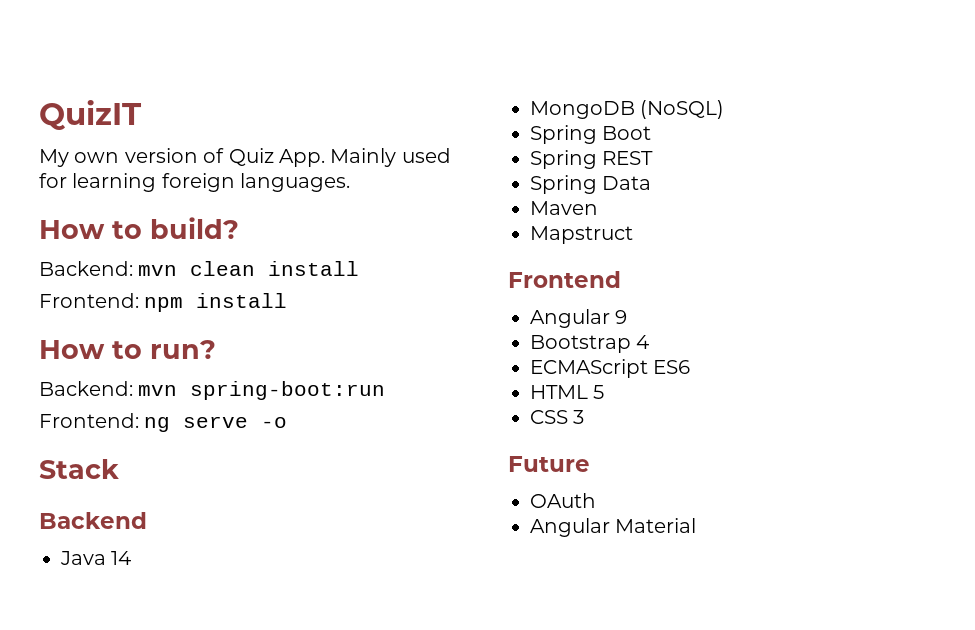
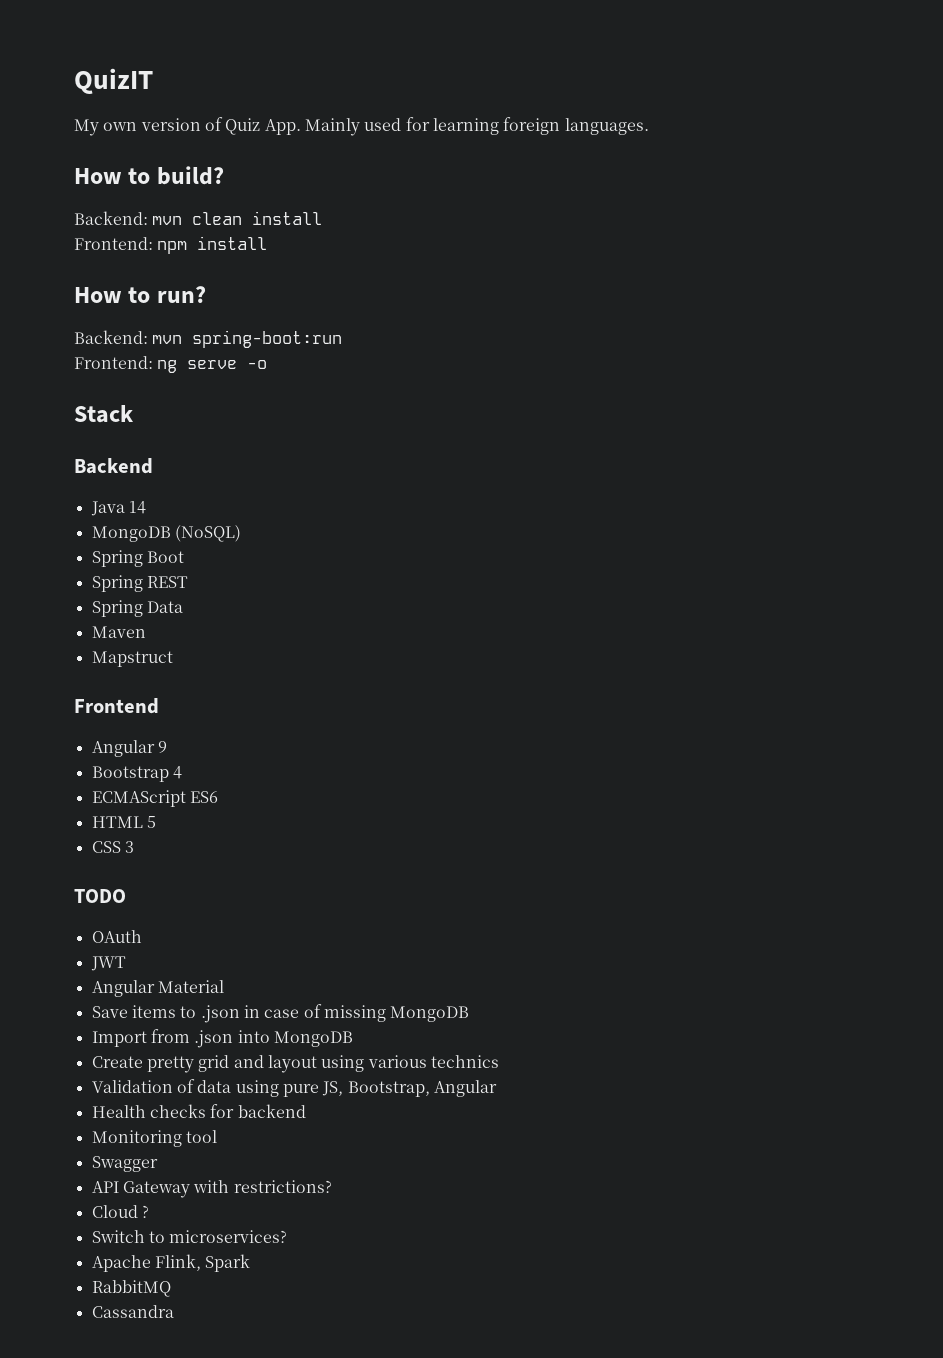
[508,456,590,472] Future -> [74,889,126,903] TODO
(596, 500) none -> [90,956,126,971] // JWT
(697, 525) none -> [91,1004,470,1023] [91,1029,353,1048] [91,1055,499,1073] [91,1079,497,1097] [91,1104,306,1118] [91,1130,217,1147] [91,1156,158,1172] [91,1180,332,1198] [91,1205,149,1218] [91,1230,288,1243] [91,1254,251,1272] [91,1280,171,1297] [91,1305,174,1318] // Save items to .json in case of missing MongoDB // Import from .json into MongoDB // Create pretty grid and layout using various technics // Validation of data using pure JS, Bootstrap, Angular // Health checks for backend // Monitoring tool // Swagger // API Gateway with restrictions? // Cloud ? // Switch to microservices? // Apache Flink, Spark // RabbitMQ // Cassandra

